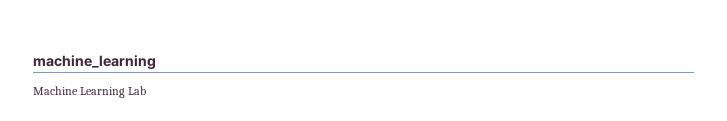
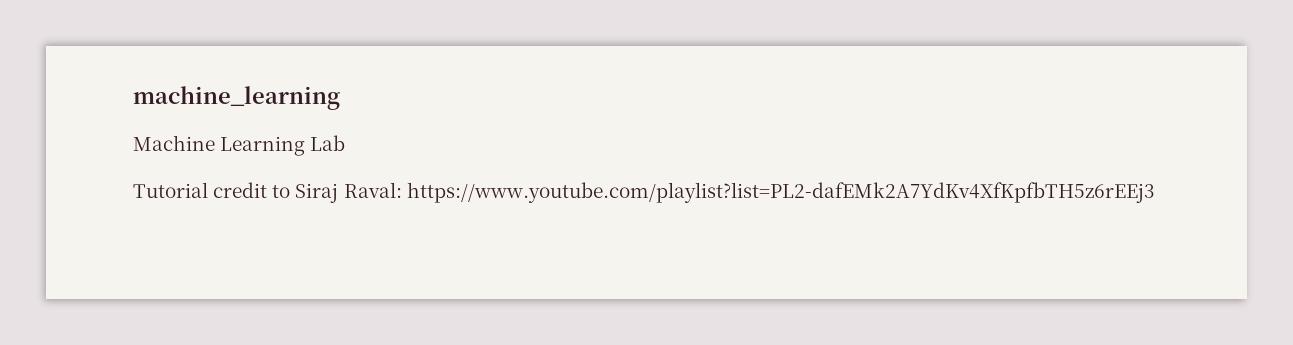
(147, 90) none -> [133,182,1155,203] // Tutorial credit to Siraj Raval: https://www.youtube.com/playlist?list=PL2-dafEMk2A7YdKv4XfKpfbTH5z6rEEj3

